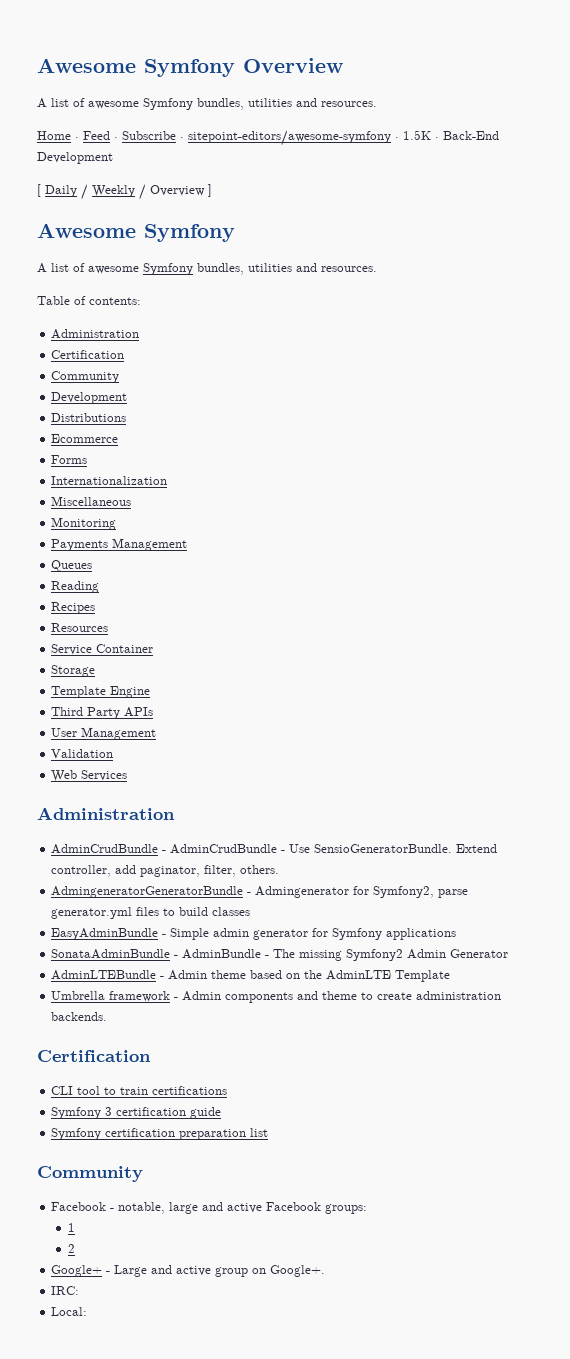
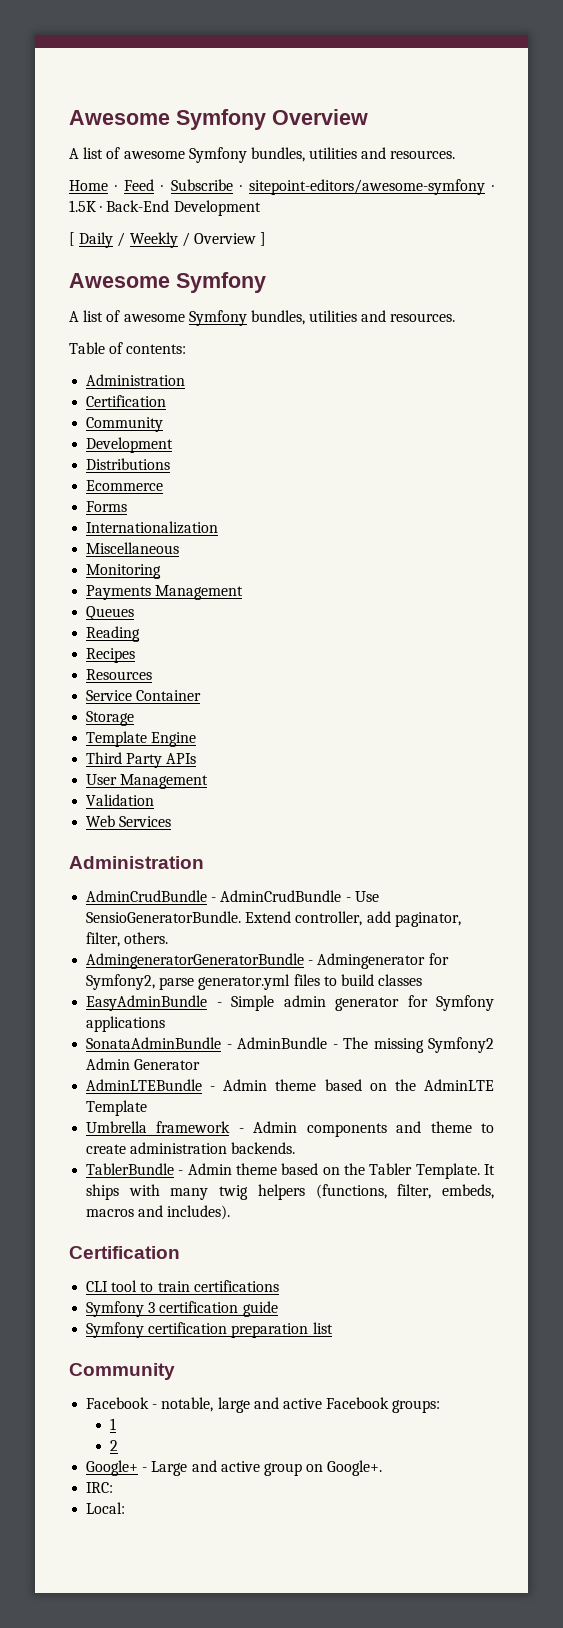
(108, 1016) none -> [86,1163,495,1179] [86,1184,494,1200] [86,1205,231,1220] // TablerBundle - Admin theme based on the Tabler Template. It ships with many twig helpers (functions, filter, embeds, macros and includes).

